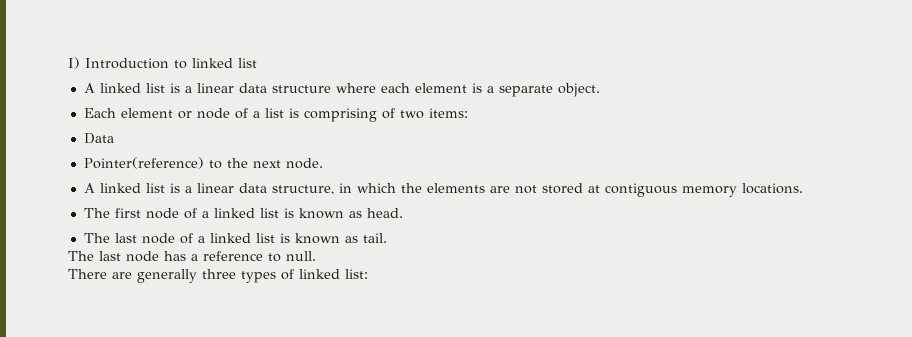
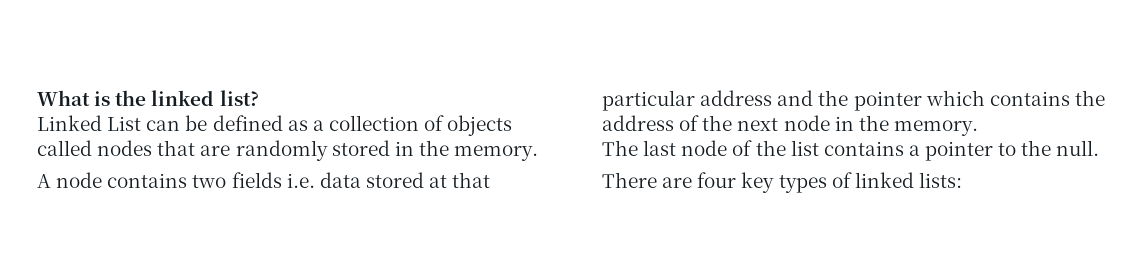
[68,57,257,69] [83,83,600,97] [83,108,468,122] [83,133,114,144] [83,157,323,169] [83,183,803,197] [83,208,403,219] [83,233,387,244] [68,251,281,262] I) Introduction to linked list // A linked list is a linear data structure where each element is a separate object. // Each element or node of a list is comprising of two items: // Data // Pointer(reference) to the next node. // A linked list is a linear data structure, in which the elements are not stored at contiguous memory locations. // The first node of a linked list is known as head. // The last node of a linked list is known as tail. // The last node has a reference to -> [37,90,259,106] [37,115,513,136] [37,140,539,161] [37,172,491,188] [602,90,1105,111] [602,115,978,136] [602,140,1052,161] What is the linked list? // Linked List can be defined as a collection of objects called nodes that are randomly stored in the memory. // A node contains two fields i.e. data stored at that particular address and the pointer which contains the address of the next node in the memory. // The last node of the list contains a pointer to the
[137,269,236,283] generally three -> [697,172,775,193] four key
[345,269,368,279] list: -> [918,172,962,188] lists:

